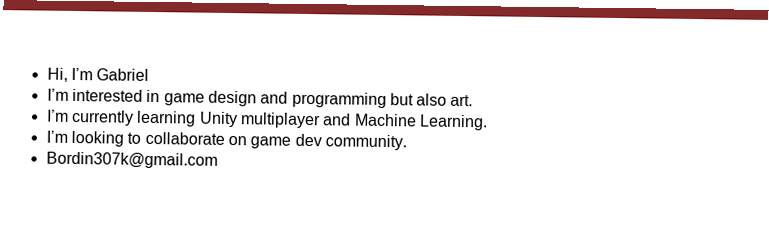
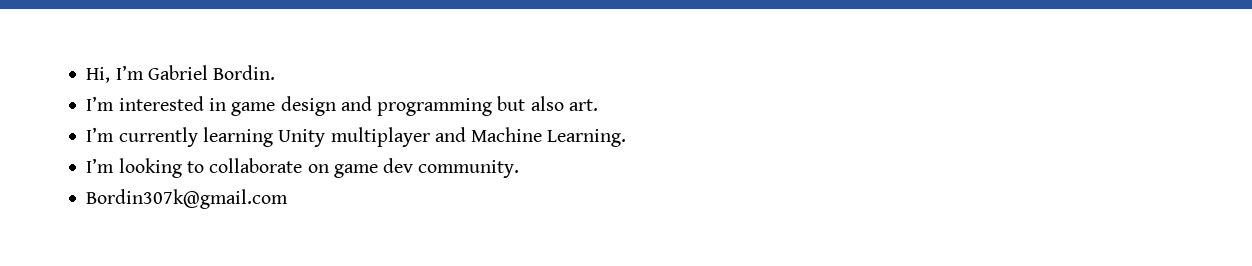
(150, 74) none -> [213,65,276,80] Bordin.

